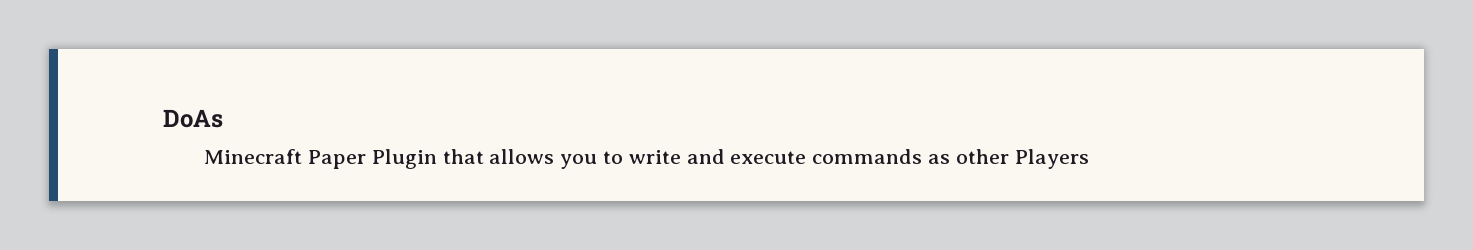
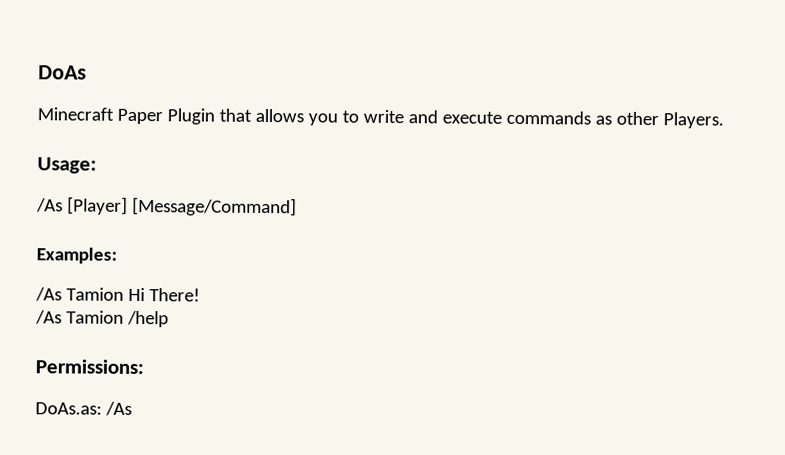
[1014,149,1089,169] Players -> [662,112,724,129] [37,157,97,174] [36,196,297,217] [36,247,117,264] [35,287,200,302] [35,310,169,328] [35,359,144,375] [35,401,132,416] Players. // Usage: // /As [Player] [Message/Command] // Examples: // /As Tamion Hi There! // /As Tamion /help // Permissions: // DoAs.as: /As

